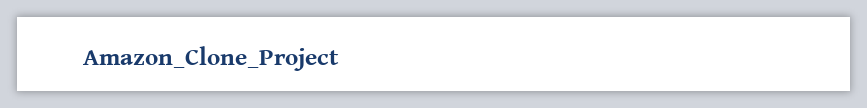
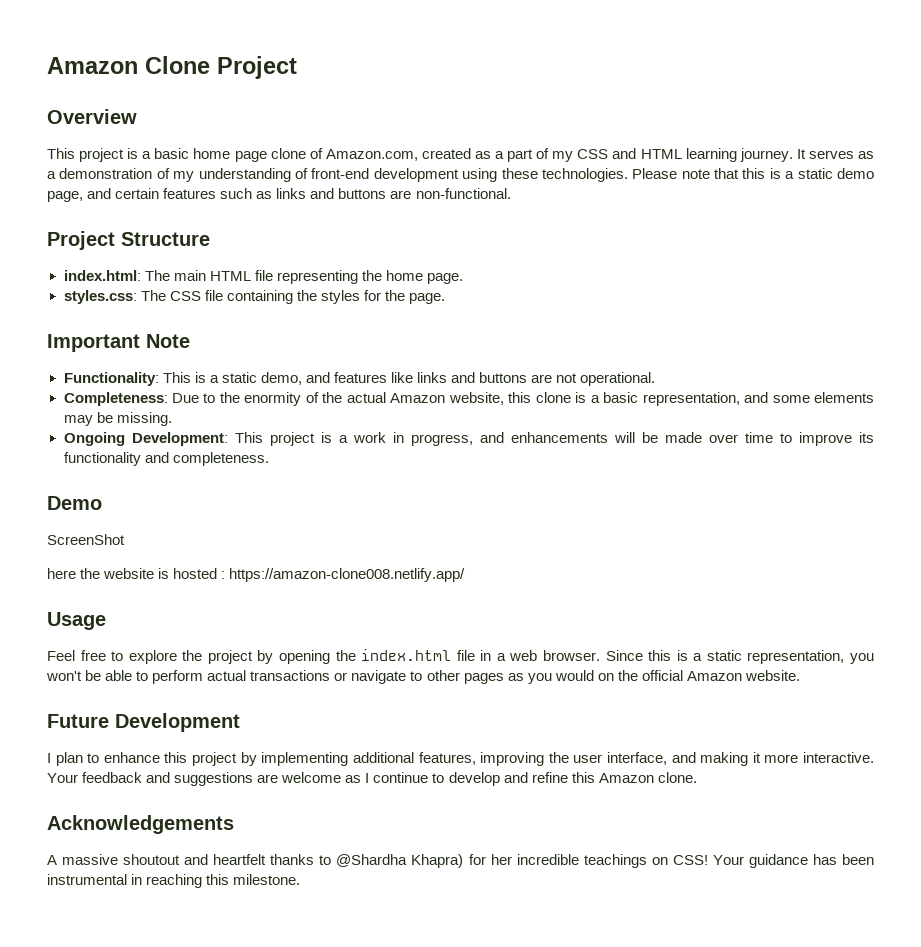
[83,46,339,71] Amazon_Clone_Project -> [47,56,297,79] [47,109,137,124] [47,148,874,162] [47,168,875,182] [47,188,511,202] [47,231,210,250] [63,270,463,284] [63,290,445,304] [47,334,190,352] [63,372,656,386] [63,392,874,406] [63,412,172,426] [63,432,875,446] [63,452,269,466] [47,496,102,510] [47,534,125,545] [47,568,466,582] [47,612,106,630] [47,649,874,664] [46,670,800,684] [47,713,240,732] [47,752,874,766] [47,772,697,786] [47,815,234,834] [47,854,874,868] [47,874,301,888] Amazon Clone Project // Overview // This project is a basic home page clone of Amazon.com, created as a part of my CSS and HTML learning journey. It serves as a demonstration of my understanding of front-end development using these technologies. Please note that this is a static demo page, and certain features such as links and buttons are non-functional. // Project Structure // index.html: The main HTML file representing the home page. // styles.css: The CSS file containing the styles for the page. // Important Note // Functionality: This is a static demo, and features like links and buttons are not operational. // Completeness: Due to the enormity of the actual Amazon website, this clone is a basic representation, and some elements may be missing. // Ongoing Development: This project is a work in progress, and enhancements will be made over time to improve its functionality and completeness. // Demo // ScreenShot // here the website is hosted : https://amazon-clone008.netlify.app/ // Usage // Feel free to explore the project by opening the index.html file in a web browser. Since this is a static representation, you won't be able to perform actual transactions or navigate to other pages as you would on the official Amazon website. // Future Development // I plan to enhance this project by implementing additional features, improving the user interface, and making it more interactive. Your feedback and suggestions are welcome as I continue to develop and refine this Amazon clone. // Acknowledgements // A massive shoutout and heartfelt thanks to @Shardha Khapra) for her incredible teachings on CSS! Your guidance has been instrumental in reaching this milestone.

